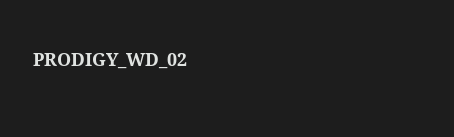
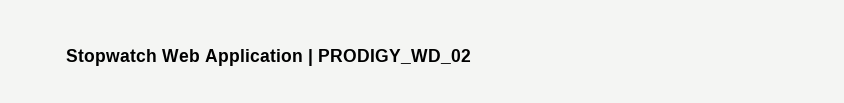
(33, 61) none -> [66,49,313,66] Stopwatch Web Application |

